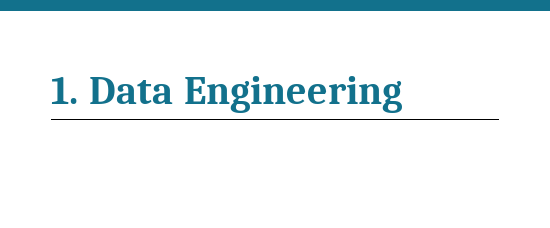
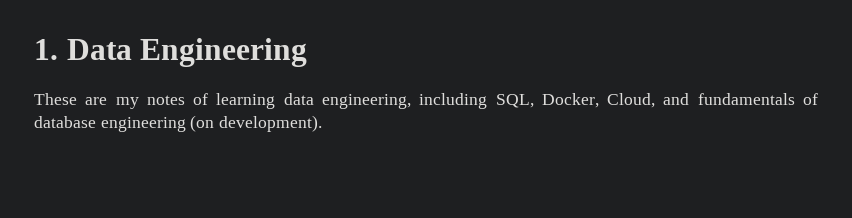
(402, 94) none -> [34,93,819,109] [34,115,323,132] // These are my notes of learning data engineering, including SQL, Docker, Cloud, and fundamentals of database engineering (on development).

